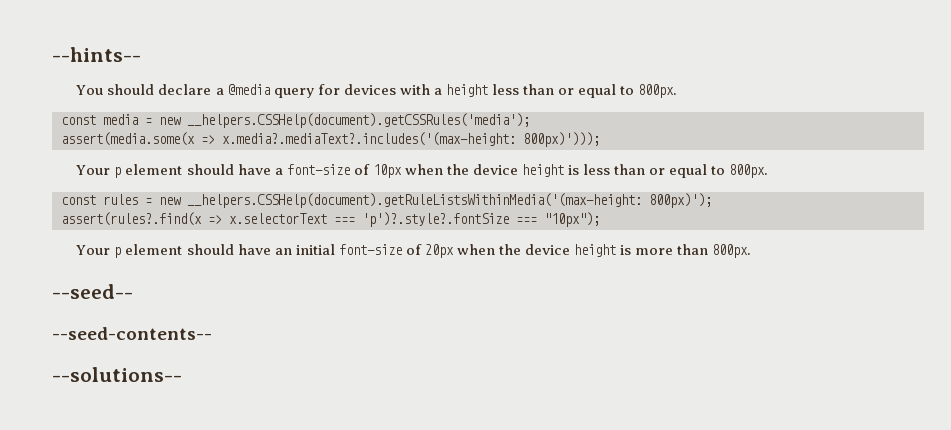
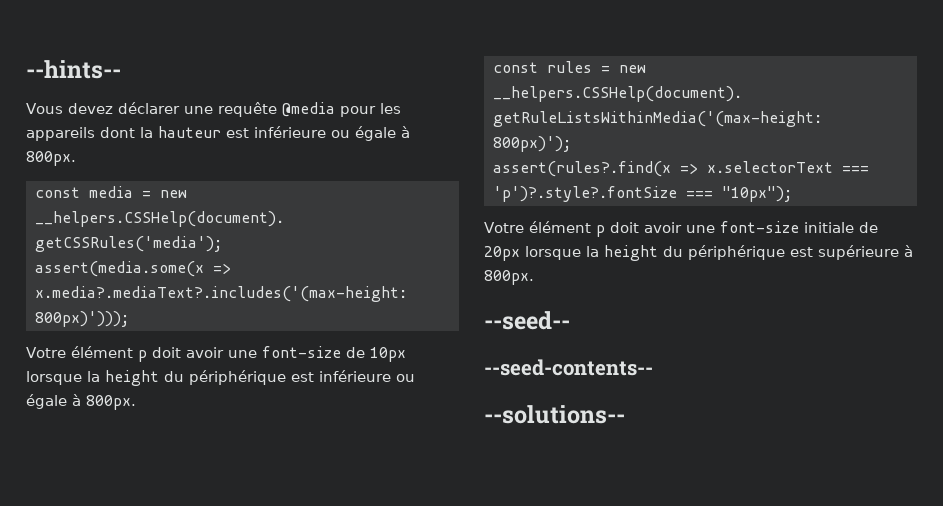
[76,84,635,98] You should declare a @media query for devices with a height less than or equal to -> [26,102,401,117] [26,126,410,141] Vous devez déclarer une requête @media pour les appareils dont la hauteur est inférieure ou égale à
[76,164,726,178] Your p element should have a font-size of 10px when the device height is less than or equal to -> [26,346,406,362] [26,370,415,386] [26,394,81,409] Votre élément p doit avoir une font-size de 10px lorsque la height du périphérique est inférieure ou égale à
[76,244,709,258] Your p element should have an initial font-size of 20px when the device height is more than -> [484,221,878,237] [484,245,913,261] Votre élément p doit avoir une font-size initiale de 20px lorsque la height du périphérique est supérieure à

